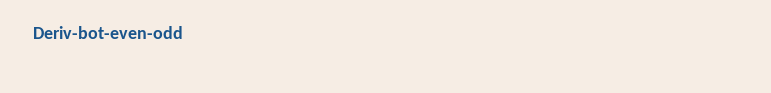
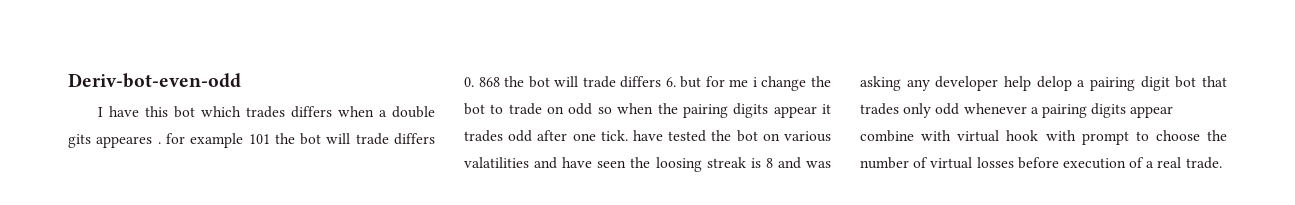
(183, 32) none -> [97,106,435,118] [68,133,436,148] [464,76,831,91] [464,103,831,118] [464,130,831,142] [464,157,831,172] [860,76,1227,91] [860,103,1174,118] [860,130,1227,145] [860,157,1222,169] // I have this bot which trades differs when a double gits appeares . for example 101 the bot will trade differs 0. 868 the bot will trade differs 6. but for me i change the bot to trade on odd so when the pairing digits appear it trades odd after one tick. have tested the bot on various valatilities and have seen the loosing streak is 8 and was asking any developer help delop a pairing digit bot that trades only odd whenever a pairing digits appear combine with virtual hook with prompt to choose the number of virtual losses before execution of a real trade.

